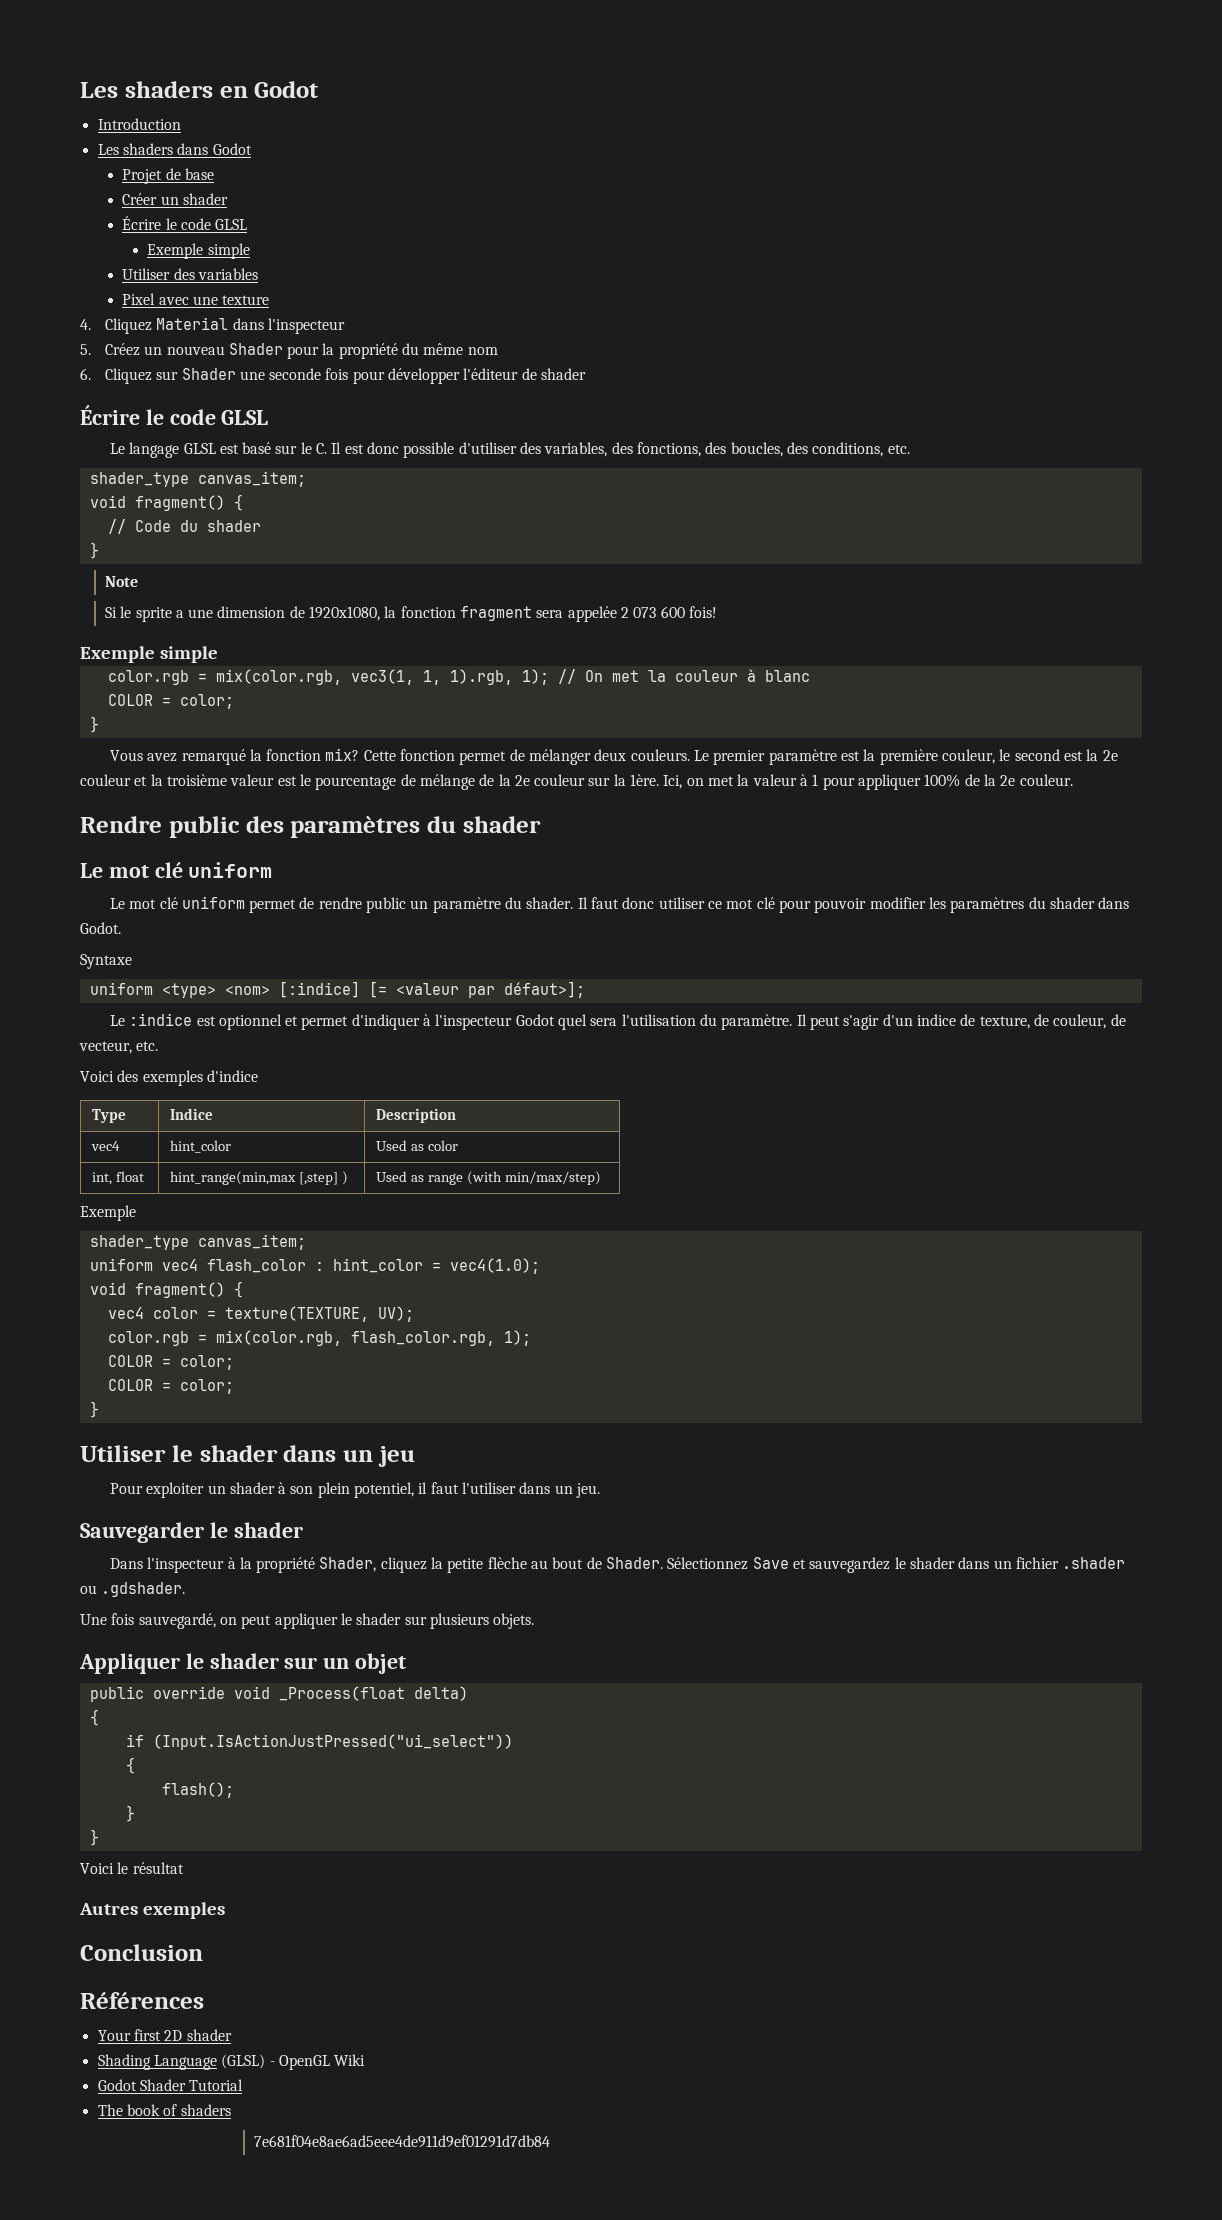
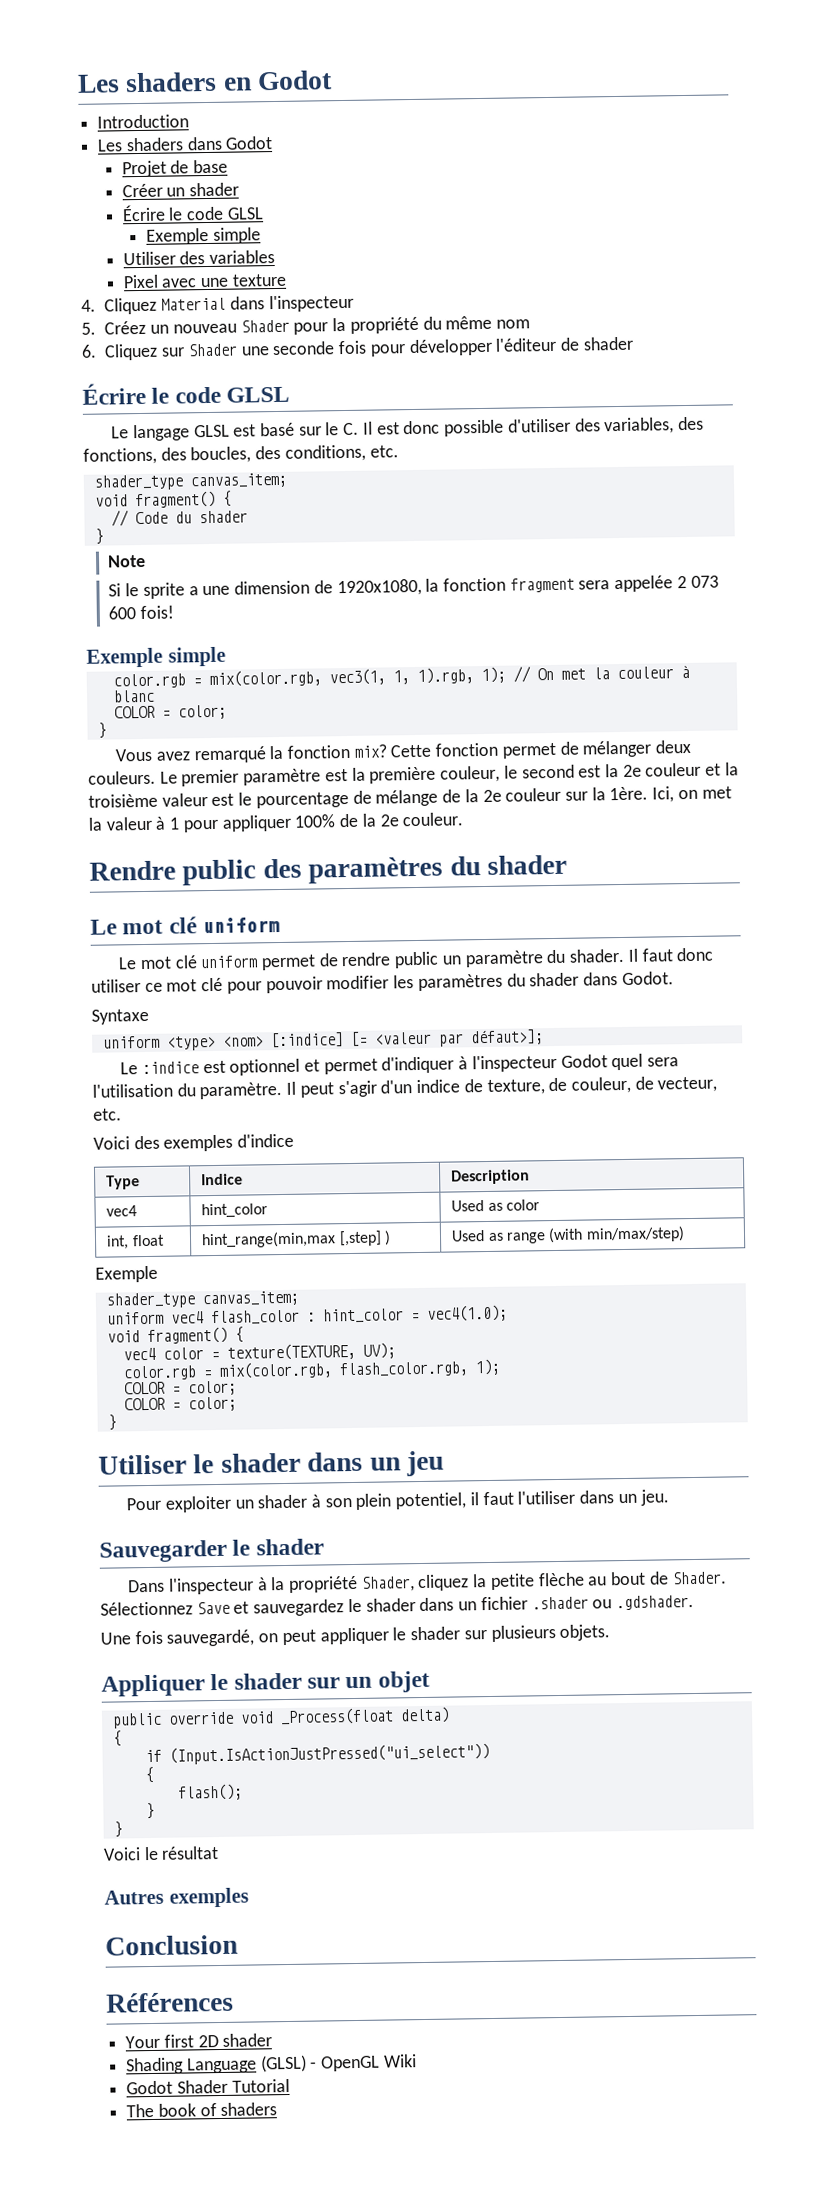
[254,2135,551,2148] // 7e681f04e8ae6ad5eee4de911d9ef01291d7db84 -> (278, 2109) none

